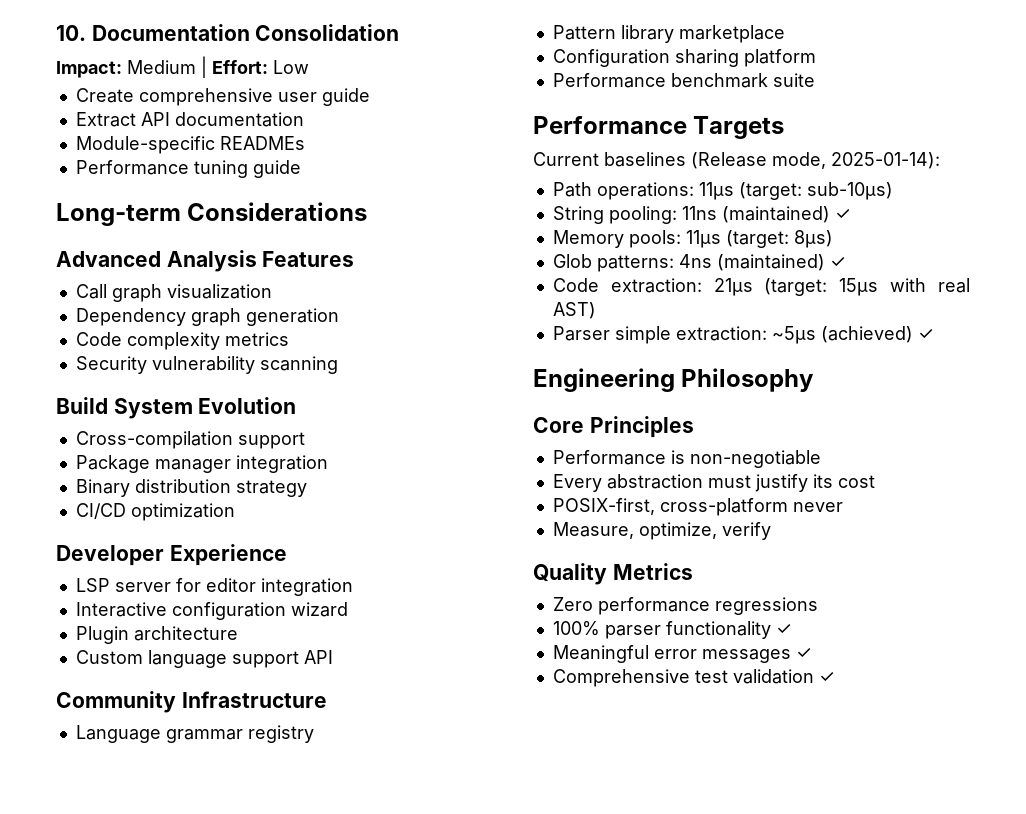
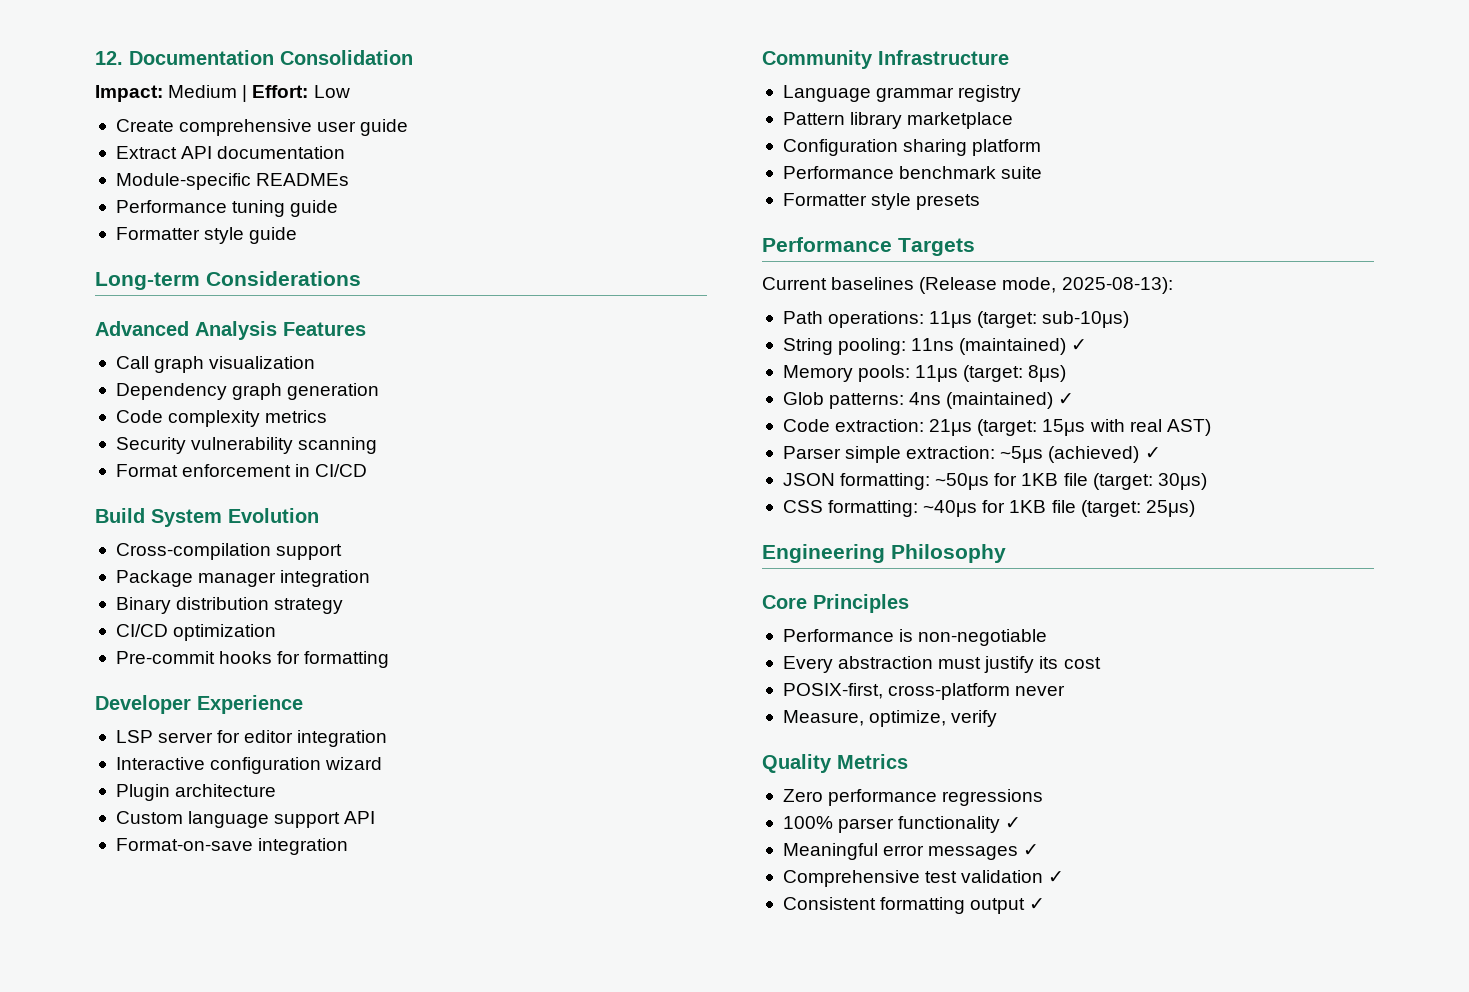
[56,25,86,41] 10. -> [95,51,123,65] 12.
(301, 169) none -> [115,227,298,244] // Formatter style guide
(338, 365) none -> [115,464,368,477] // Format enforcement in CI/CD
(235, 512) none -> [115,651,390,668] // Pre-commit hooks for formatting
(333, 657) none -> [115,838,349,855] // Format-on-save integration
(815, 80) none -> [782,193,981,210] // Formatter style presets
[831,152,940,169] 2025-01-14): -> [1061,277,1173,294] 2025-08-13):
(934, 334) none -> [782,473,1207,490] [782,500,1195,517] // JSON formatting: ~50μs for 1KB file (target: 30μs) // CSS formatting: ~40μs for 1KB file (target: 25μs)
(835, 677) none -> [782,897,1046,914] // Consistent formatting output ✓

